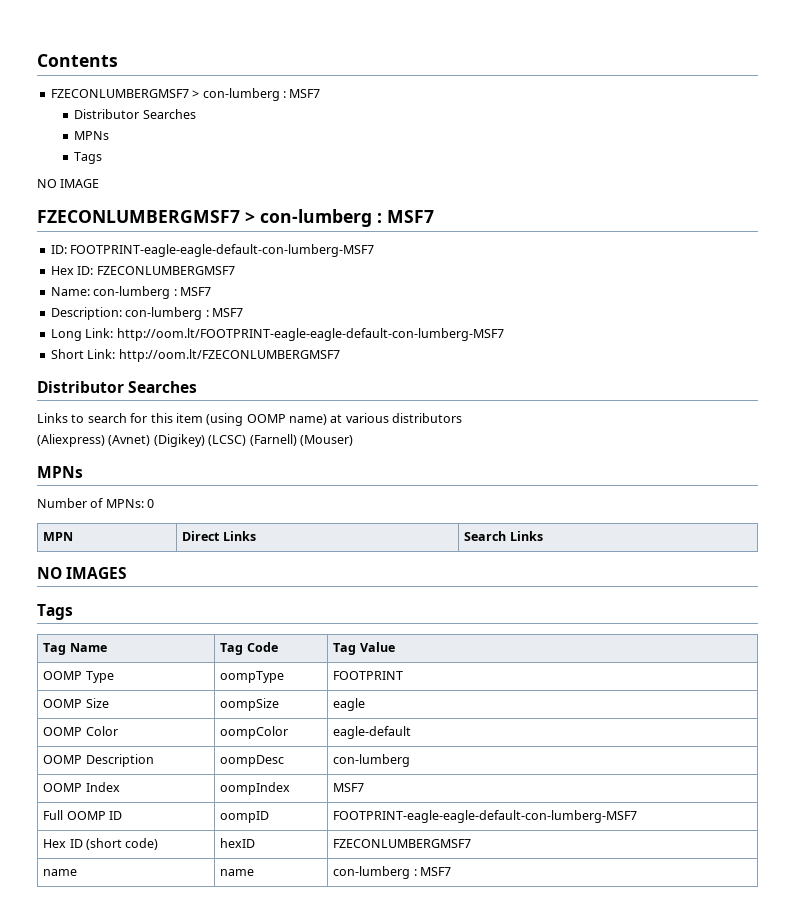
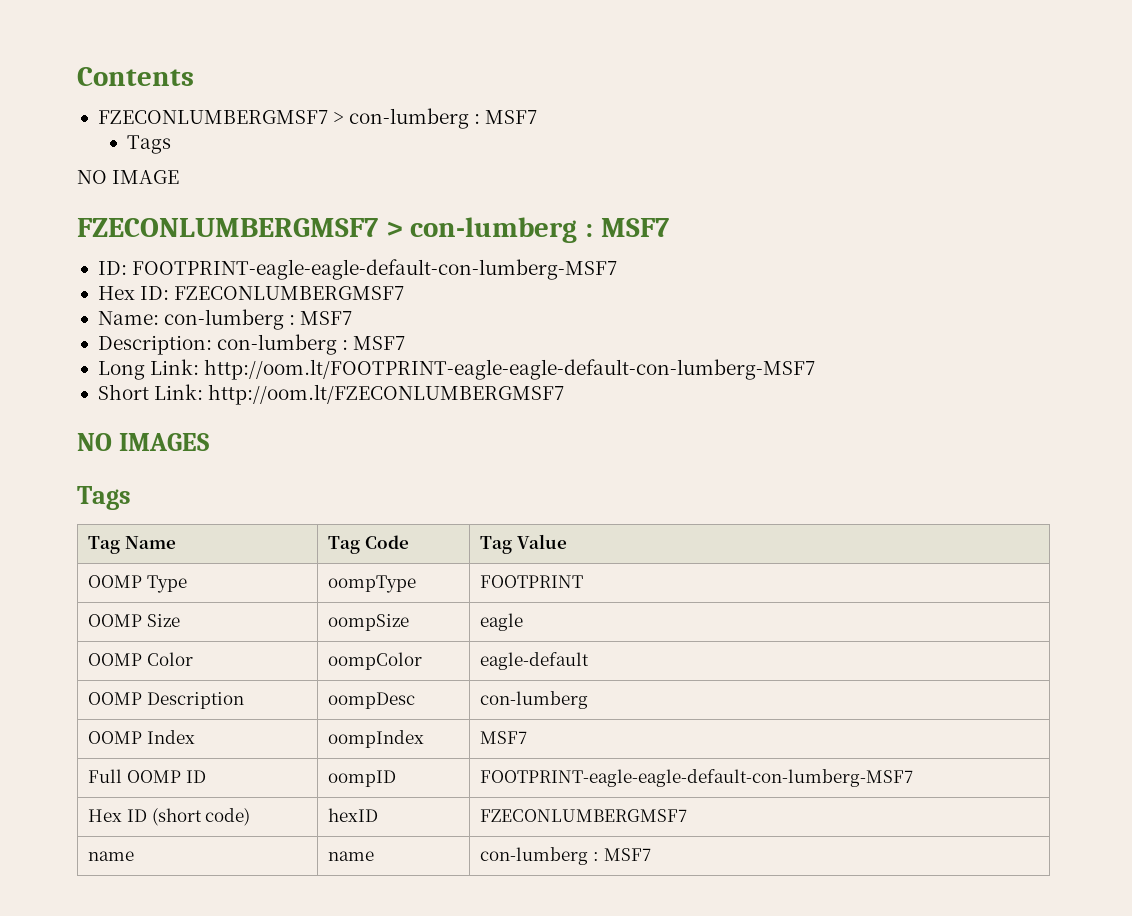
[74,109,196,119] [74,131,110,140] // Distributor Searches // MPNs -> (538, 117) none
[37,381,198,393] [37,413,463,426] [37,434,353,447] [37,466,83,478] [37,498,155,508] [43,532,74,541] [182,531,256,541] [464,531,543,541] // Distributor Searches // Links to search for this item (using OOMP name) at various distributors // (Aliexpress) (Avnet) (Digikey) (LCSC) (Farnell) (Mouser) // MPNs // Number of MPNs: 0 // MPN | Direct Links | Search Links -> (565, 394) none

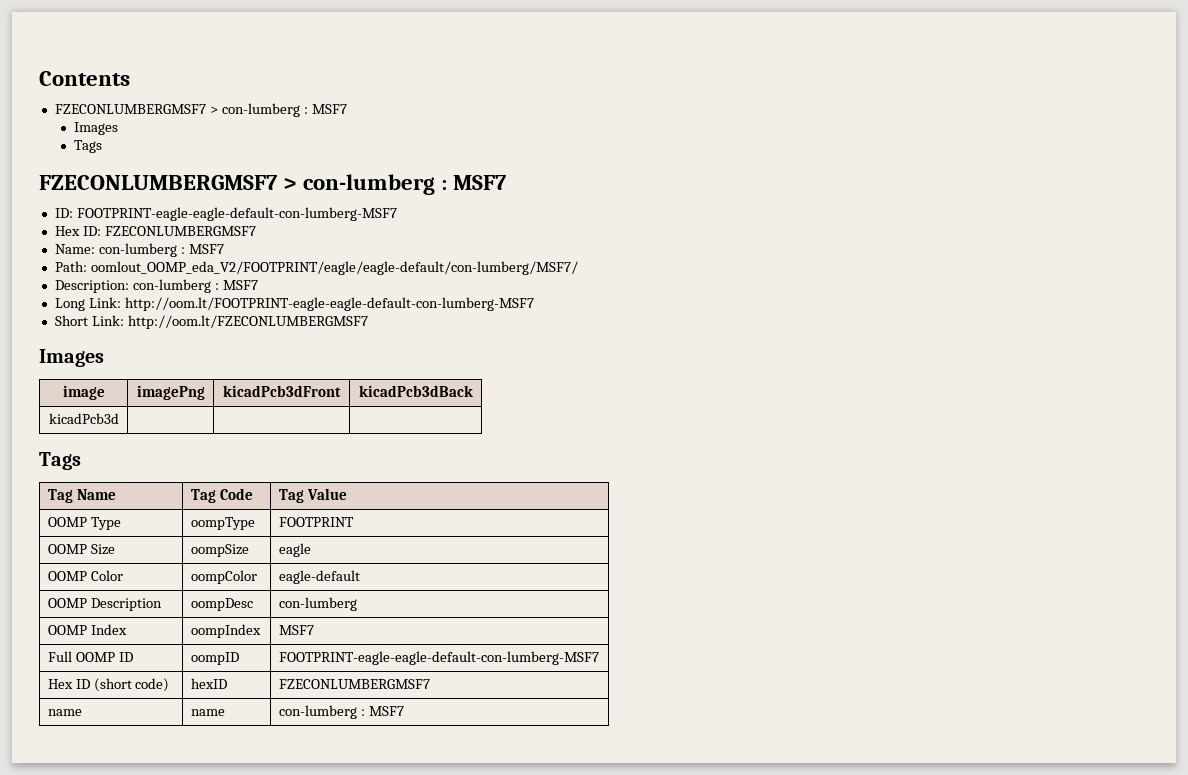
[126,135,171,154] [77,170,180,184] // Tags // NO IMAGE -> [74,122,119,135] [74,140,103,153] // Images // Tags
(353, 318) none -> [54,261,578,275] // Path: oomlout_OOMP_eda_V2/FOOTPRINT/eagle/eagle-default/con-lumberg/MSF7/
[77,433,209,451] NO IMAGES -> [39,349,104,367] [62,385,105,400] [136,385,205,400] [223,385,341,397] [358,385,473,397] [48,413,119,424] Images // image | imagePng | kicadPcb3dFront | kicadPcb3dBack // kicadPcb3d | | |

